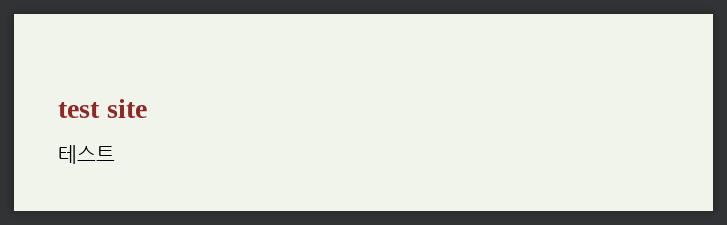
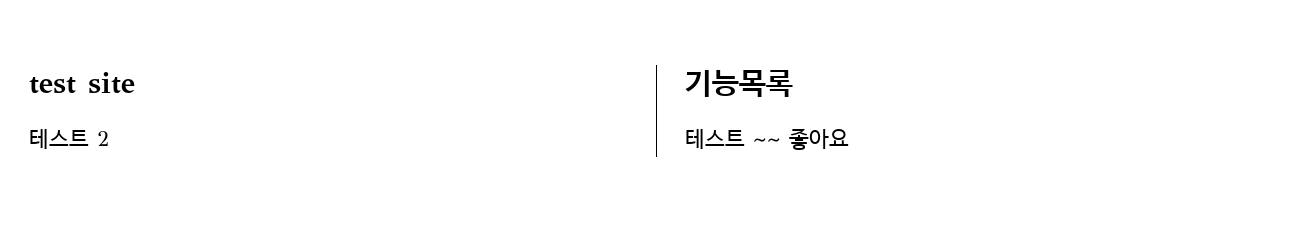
(115, 154) none -> [97,131,109,146] [685,70,793,97] [685,128,849,150] 2 // 기능목록 // 테스트 ~~ 좋아요

